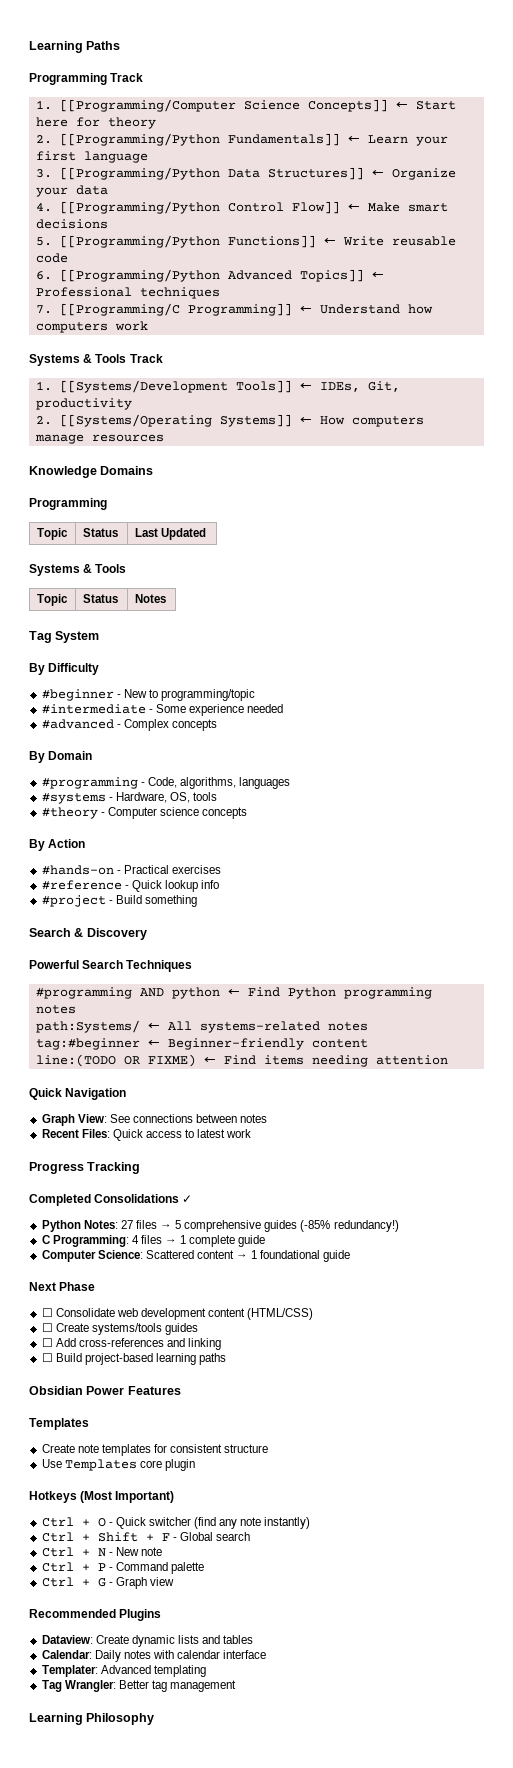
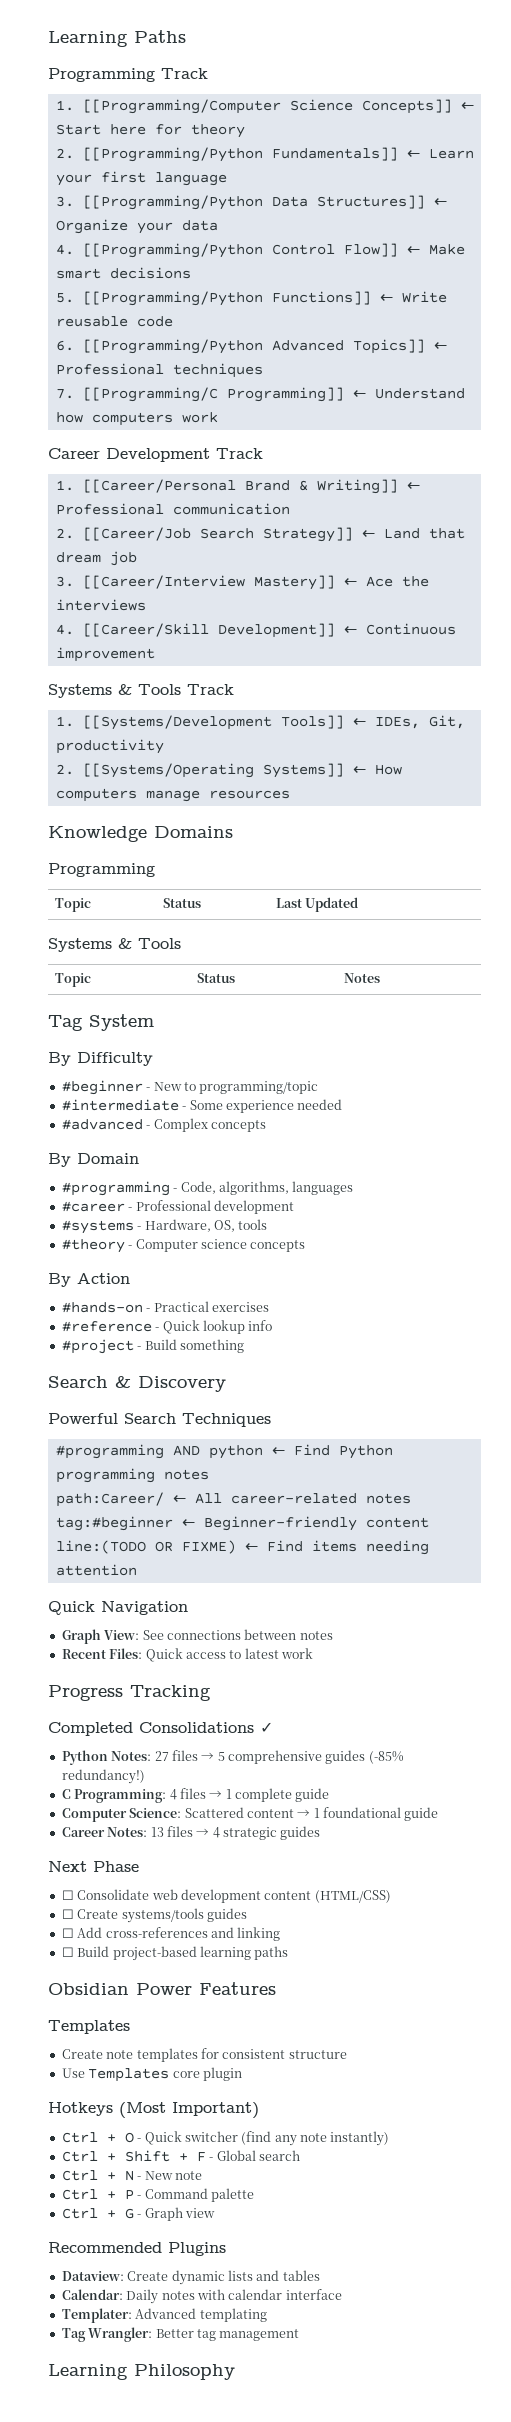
(148, 326) none -> [48,448,263,462] [55,479,420,494] [55,503,290,515] [55,527,465,542] [55,551,137,566] [55,575,429,590] [55,599,146,611] [55,623,456,638] [55,647,155,662] // Career Development Track // 1. [[Career/Personal Brand & Writing]] ← Professional communication // 2. [[Career/Job Search Strategy]] ← Land that dream job // 3. [[Career/Interview Mastery]] ← Ace the interviews // 4. [[Career/Skill Development]] ← Continuous improvement
(291, 783) none -> [61,1200,294,1214] // #career - Professional development
[35,1020,140,1033] path:Systems/ -> [55,1492,164,1507] path:Career/
[199,1021,320,1033] systems-related -> [230,1493,357,1504] career-related
(351, 1256) none -> [61,1826,321,1840] // Career Notes: 13 files → 4 strategic guides

